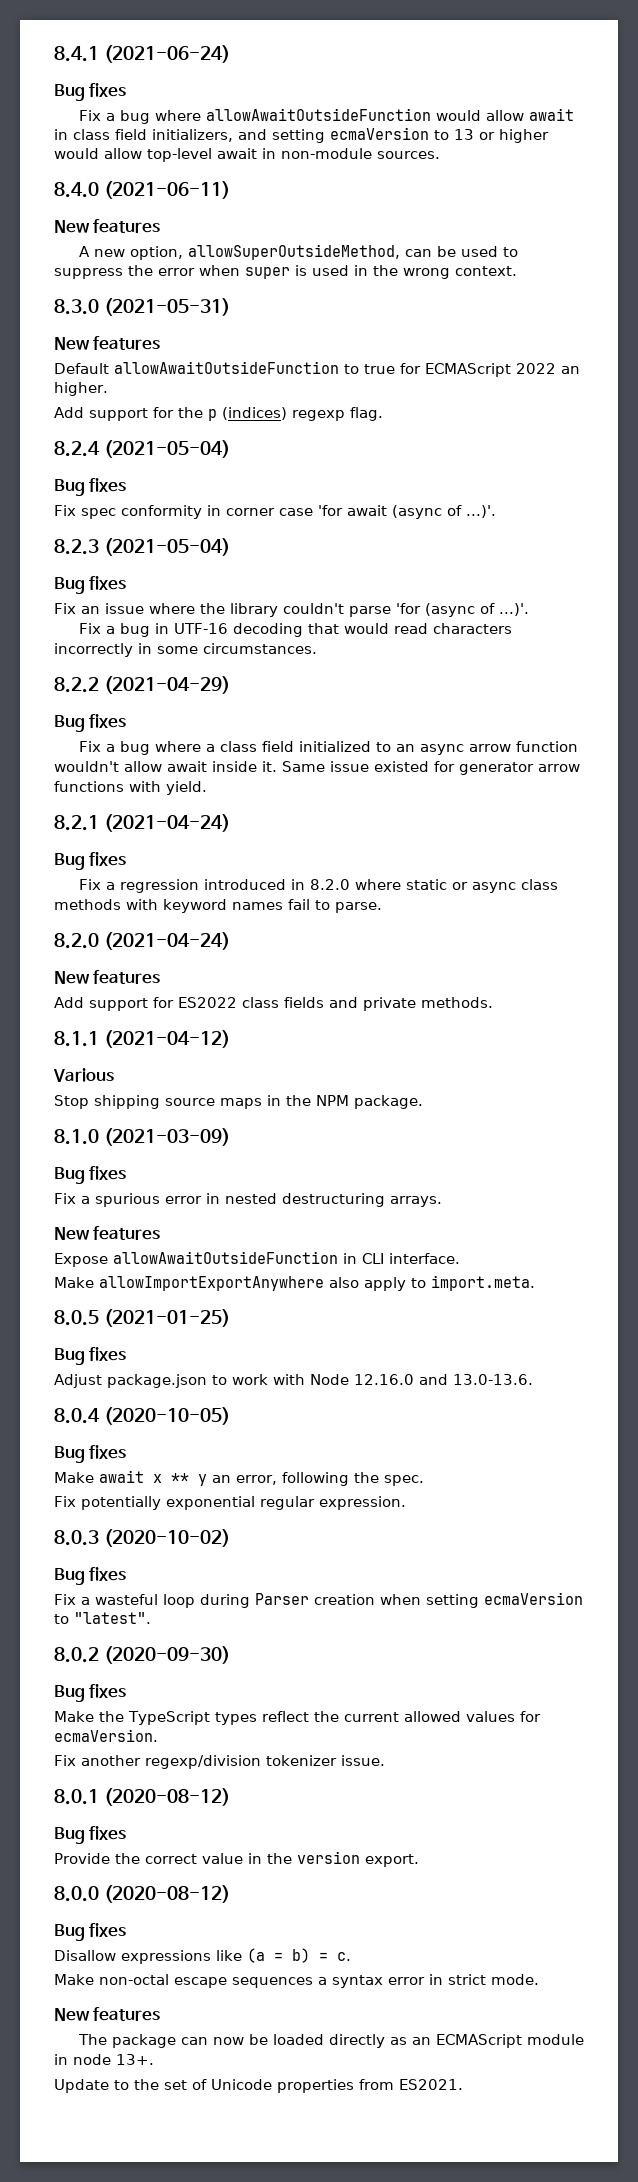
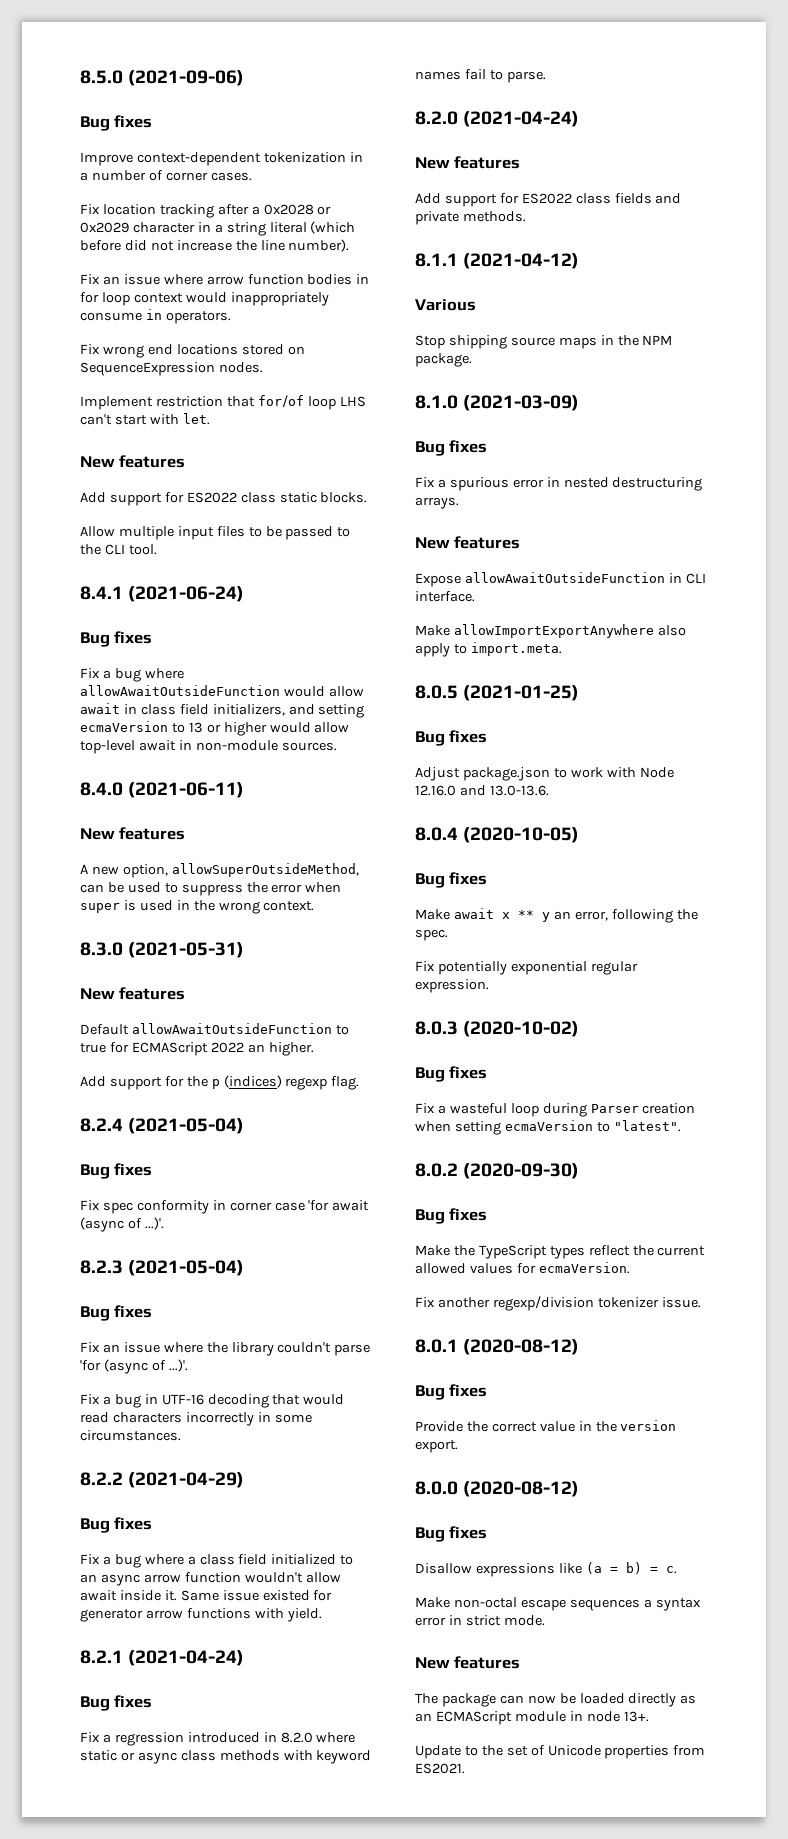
(54, 54) none -> [80,70,245,86] [80,115,153,131] [80,152,363,166] [80,170,252,181] [80,204,332,218] [80,221,356,236] [80,239,350,252] [80,274,370,285] [80,292,329,306] [80,309,231,324] [80,344,305,358] [80,362,263,376] [80,395,366,410] [80,413,210,425] [80,455,186,468] [80,492,368,506] [80,526,351,540] [80,544,157,555] 8.5.0 (2021-09-06) // Bug fixes // Improve context-dependent tokenization in a number of corner cases. // Fix location tracking after a 0x2028 or 0x2029 character in a string literal (which before did not increase the line number). // Fix an issue where arrow function bodies in for loop context would inappropriately consume in operators. // Fix wrong end locations stored on SequenceExpression nodes. // Implement restriction that for/of loop LHS can't start with let. // New features // Add support for ES2022 class static blocks. // Allow multiple input files to be passed to the CLI tool. //

